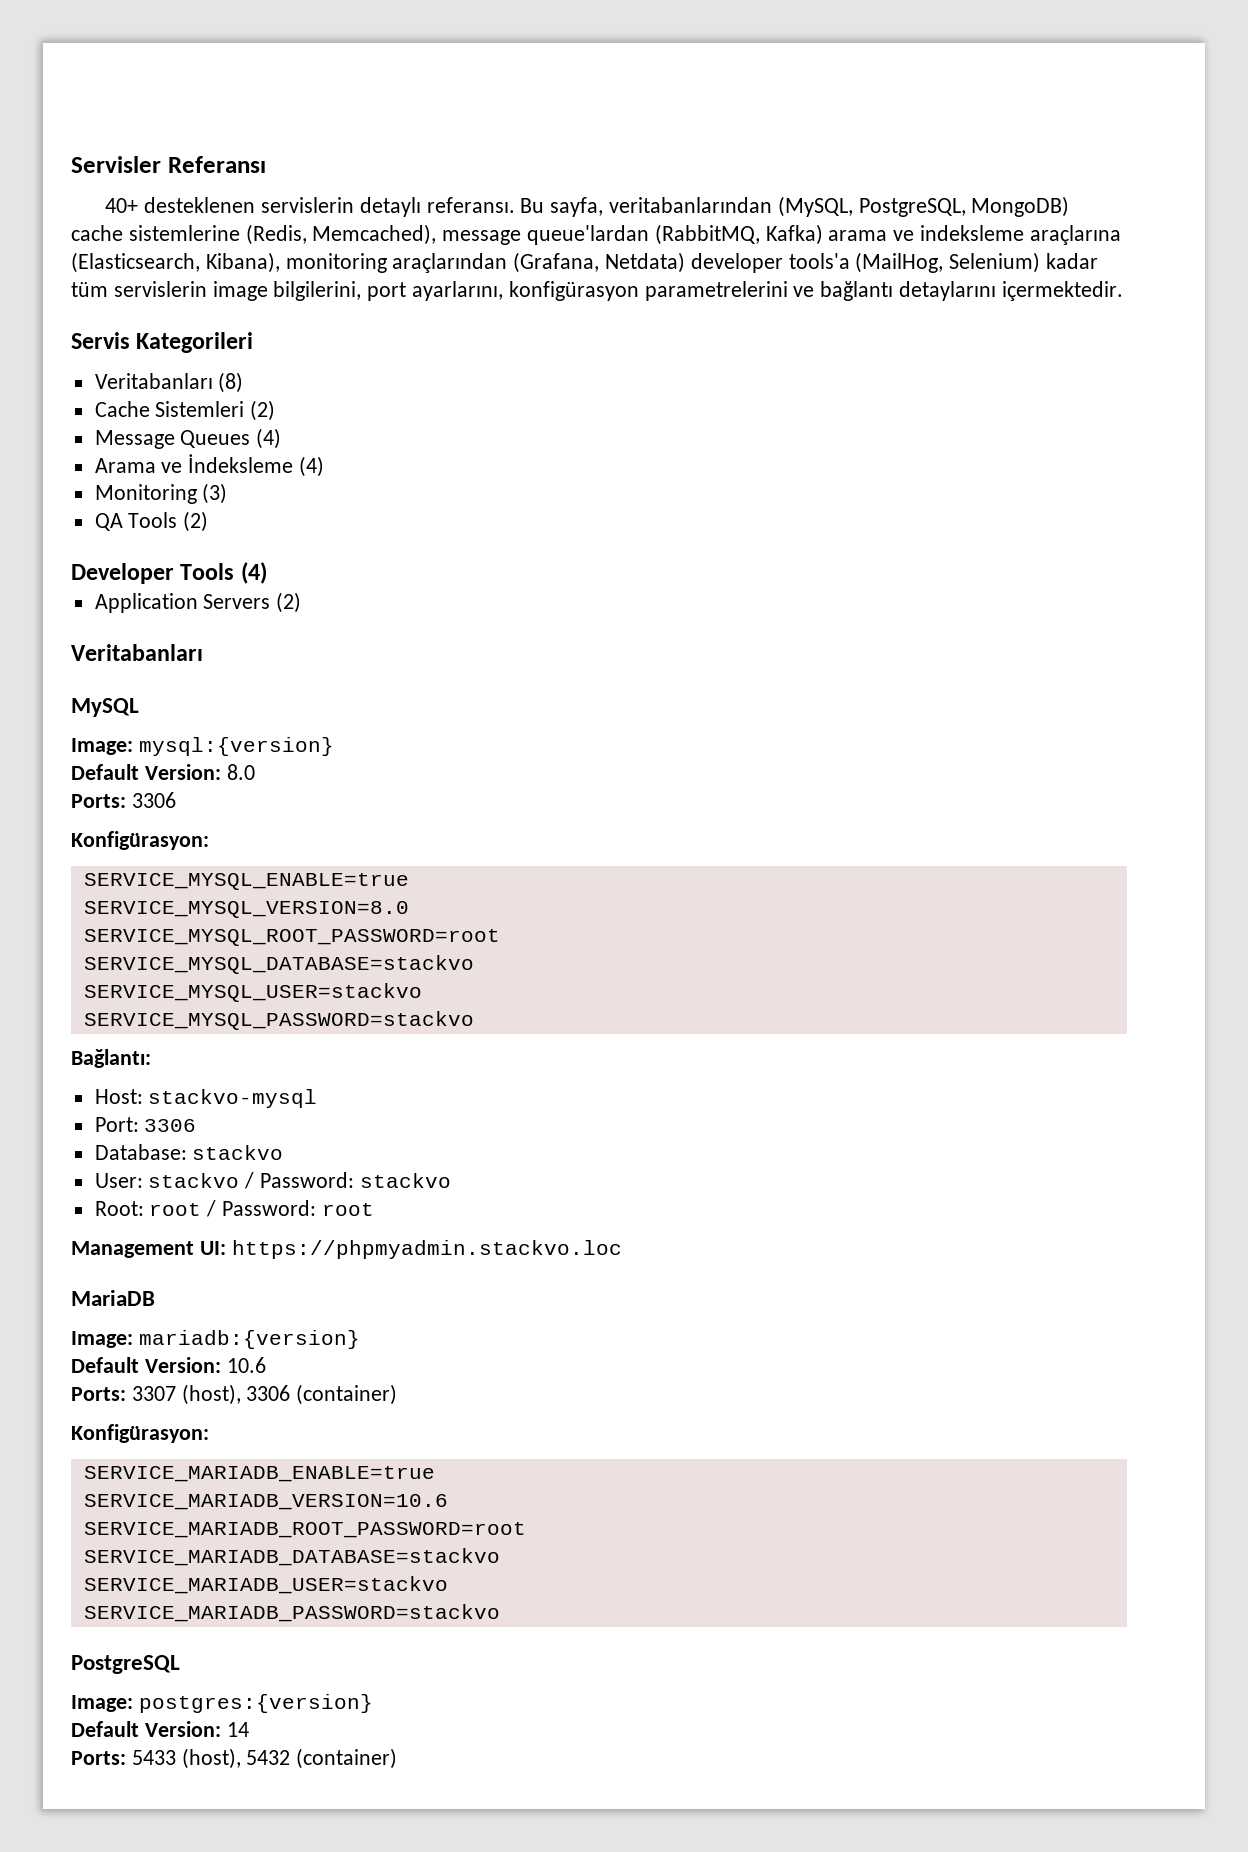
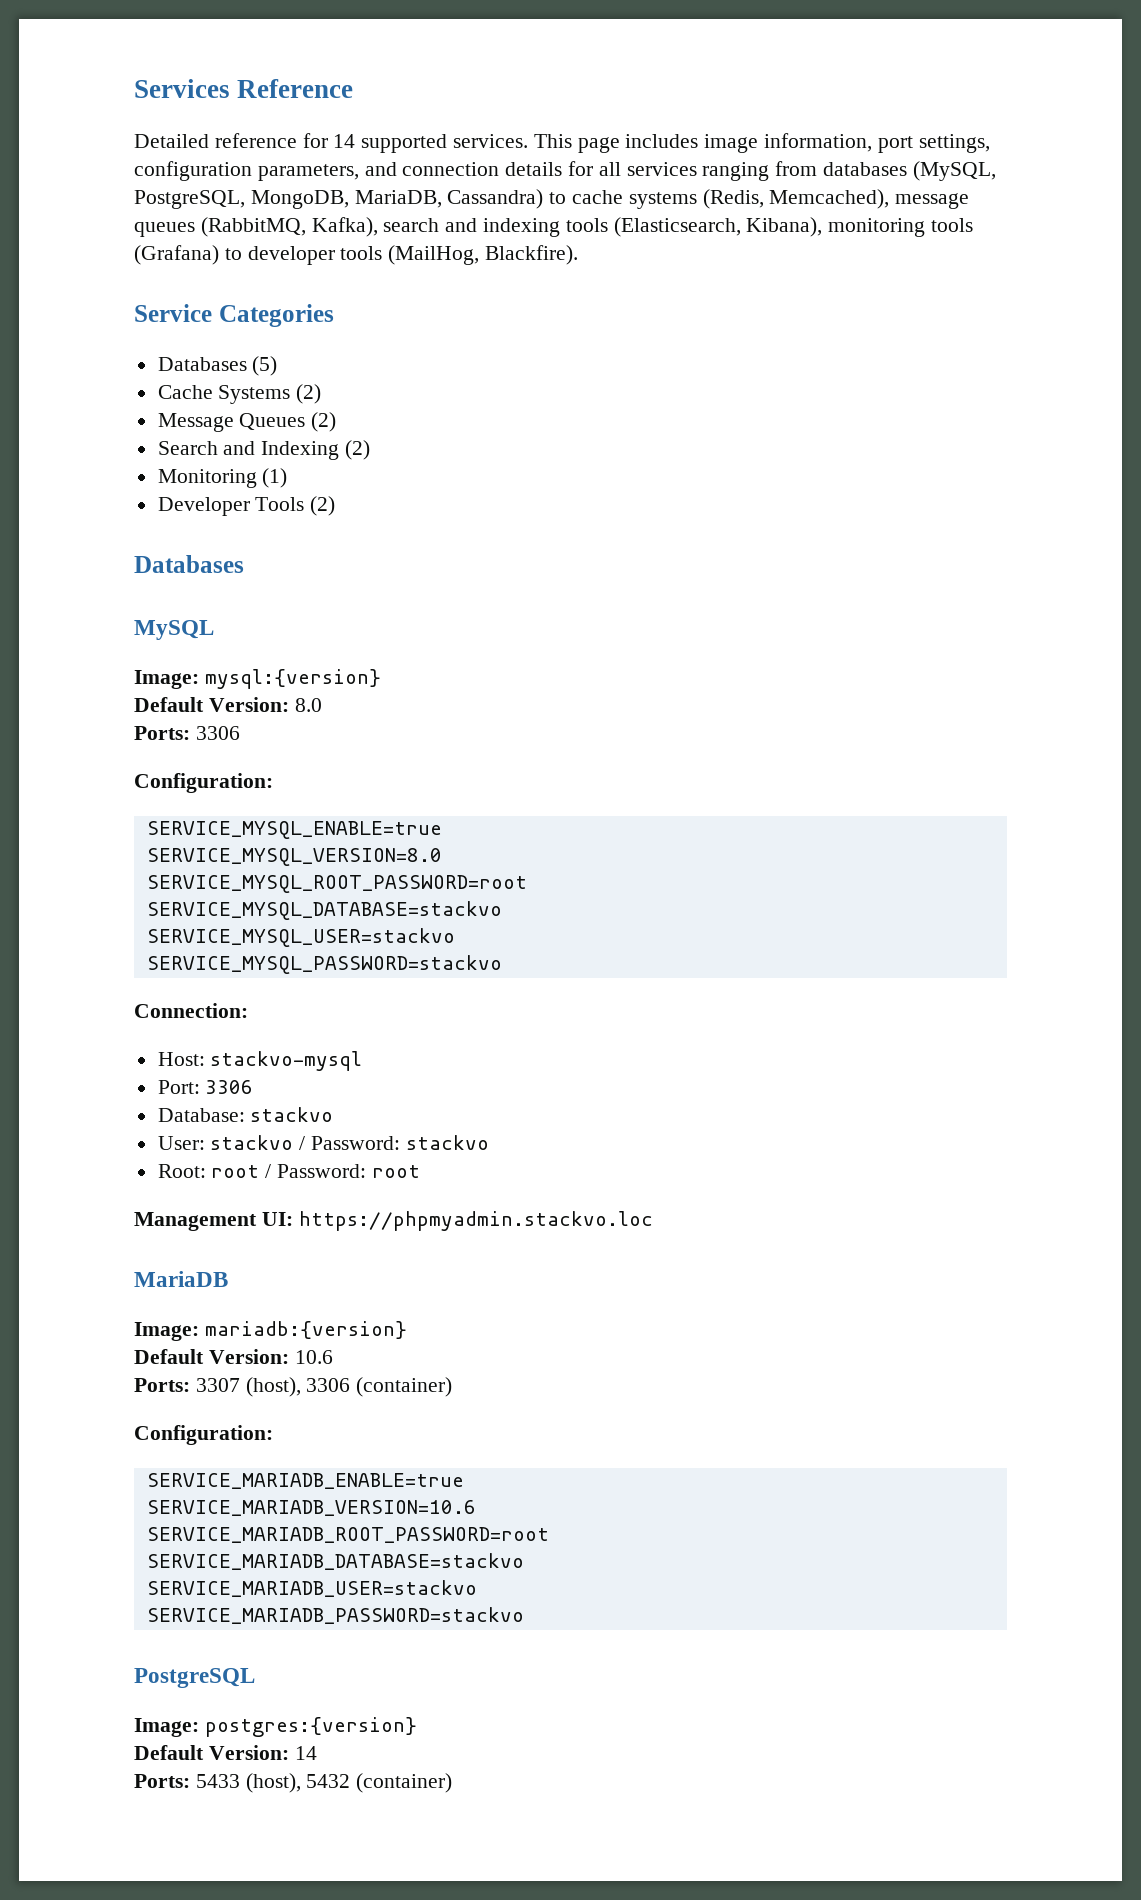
[71,156,266,173] [105,196,1070,217] [71,224,1121,245] [71,252,1099,273] [71,281,1123,301] [71,332,254,353] [94,372,244,393] Servisler Referansı // 40+ desteklenen servislerin detaylı referansı. Bu sayfa, veritabanlarından (MySQL, PostgreSQL, MongoDB) cache sistemlerine (Redis, Memcached), message queue'lardan (RabbitMQ, Kafka) arama ve indeksleme araçlarına (Elasticsearch, Kibana), monitoring araçlarından (Grafana, Netdata) developer tools'a (MailHog, Selenium) kadar tüm servislerin image bilgilerini, port ayarlarını, konfigürasyon parametrelerini ve bağlantı detaylarını içermektedir. // Servis Kategorileri // Veritabanları (8) -> [134,79,354,98] [134,133,990,153] [134,161,996,181] [134,189,970,209] [134,217,974,237] [134,245,579,265] [134,304,334,327] [157,356,278,376] Services Reference // Detailed reference for 14 supported services. This page includes image information, port settings, configuration parameters, and connection details for all services ranging from databases (MySQL, PostgreSQL, MongoDB, MariaDB, Cassandra) to cache systems (Redis, Memcached), message queues (RabbitMQ, Kafka), search and indexing tools (Elasticsearch, Kibana), monitoring tools (Grafana) to developer tools (MailHog, Blackfire). // Service Categories // Databases (5)
[155,401,245,417] Sistemleri -> [218,385,291,404] Systems
[256,428,282,449] [94,454,325,477] (4) // Arama ve İndeksleme (4) -> [311,412,337,432] [157,440,371,460] (2) // Search and Indexing (2)
[202,483,228,504] [94,513,123,531] (3) // QA -> [262,468,288,488] [157,497,250,516] (1) // Developer
[71,562,267,584] [94,592,302,613] [71,644,203,661] Developer Tools (4) // Application Servers (2) // Veritabanları -> [134,555,244,573] Databases
[71,831,209,850] Konfigürasyon: -> [134,773,273,793] Configuration:
[71,1049,151,1068] Bağlantı: -> [134,1003,248,1018] Connection:
[71,1424,209,1443] Konfigürasyon: -> [134,1425,273,1445] Configuration:

